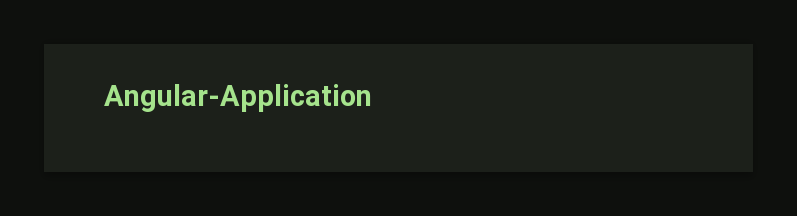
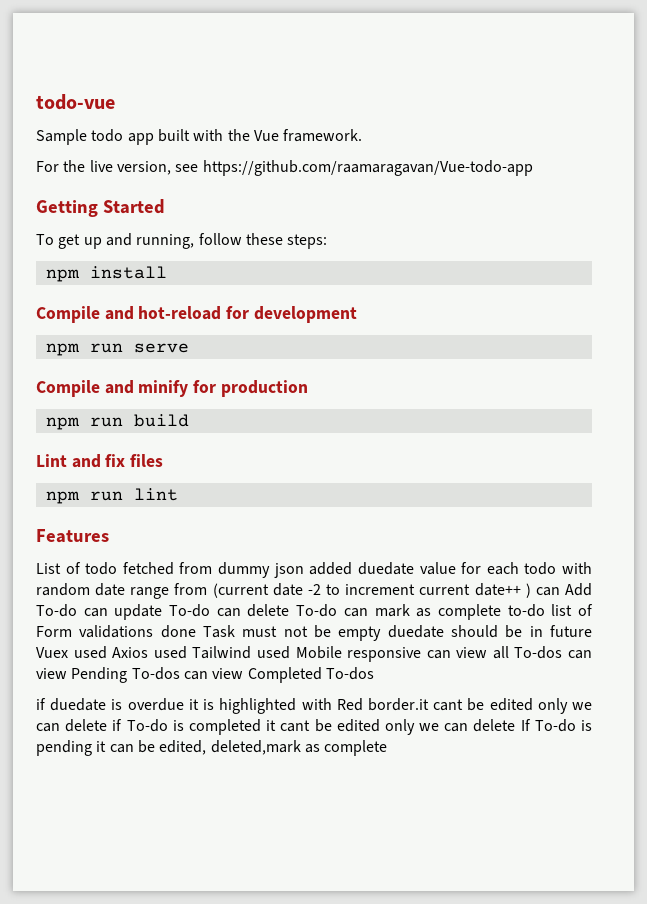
[104,84,372,112] Angular-Application -> [36,94,115,110] [36,129,363,145] [36,160,533,176] [36,199,165,217] [36,233,328,249] [45,266,167,282] [36,306,357,323] [45,343,189,356] [36,380,308,397] [45,414,189,430] [36,454,164,468] [45,488,178,504] [36,529,109,543] [36,562,593,578] [36,583,592,599] [36,604,593,620] [36,625,592,641] [36,646,592,662] [36,667,374,683] [36,698,592,714] [36,719,592,735] [36,740,388,756] todo-vue // Sample todo app built with the Vue framework. // For the live version, see https://github.com/raamaragavan/Vue-todo-app // Getting Started // To get up and running, follow these steps: // npm install // Compile and hot-reload for development // npm run serve // Compile and minify for production // npm run build // Lint and fix files // npm run lint // Features // List of todo fetched from dummy json added duedate value for each todo with random date range from (current date -2 to increment current date++ ) can Add To-do can update To-do can delete To-do can mark as complete to-do list of Form validations done Task must not be empty duedate should be in future Vuex used Axios used Tailwind used Mobile responsive can view all To-dos can view Pending To-dos can view Completed To-dos // if duedate is overdue it is highlighted with Red border.it cant be edited only we can delete if To-do is completed it cant be edited only we can delete If To-do is pending it can be edited, deleted,mark as complete

